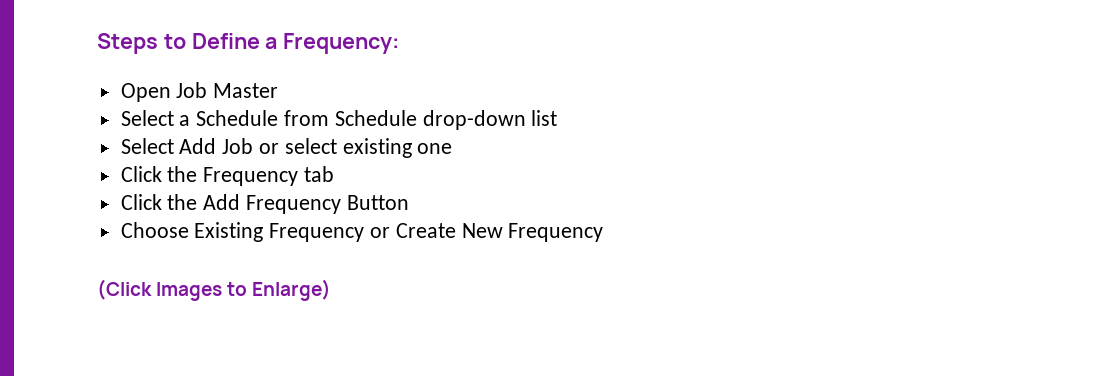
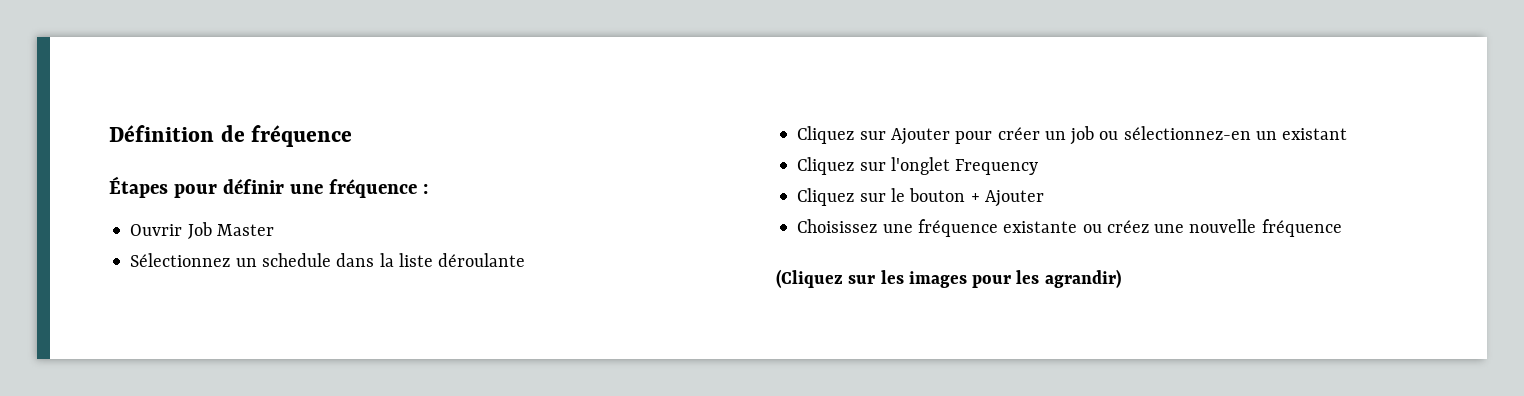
[97,33,400,54] [120,82,279,102] [120,110,558,130] [120,138,453,158] [120,166,335,186] [120,194,409,214] [120,222,604,242] [97,279,332,301] Steps to Define a Frequency: // Open Job Master // Select a Schedule from Schedule drop-down list // Select Add Job or select existing one // Click the Frequency tab // Click the Add Frequency Button // Choose Existing Frequency or Create New Frequency // (Click Images to Enlarge) -> [109,125,353,147] [109,176,428,198] [130,222,274,239] [130,253,526,267] [797,126,1348,145] [797,157,1039,175] [797,188,1044,207] [797,219,1342,237] [776,269,1121,288] Définition de fréquence // Étapes pour définir une fréquence : // Ouvrir Job Master // Sélectionnez un schedule dans la liste déroulante // Cliquez sur Ajouter pour créer un job ou sélectionnez-en un existant // Cliquez sur l'onglet Frequency // Cliquez sur le bouton + Ajouter // Choisissez une fréquence existante ou créez une nouvelle fréquence // (Cliquez sur les images pour les agrandir)

